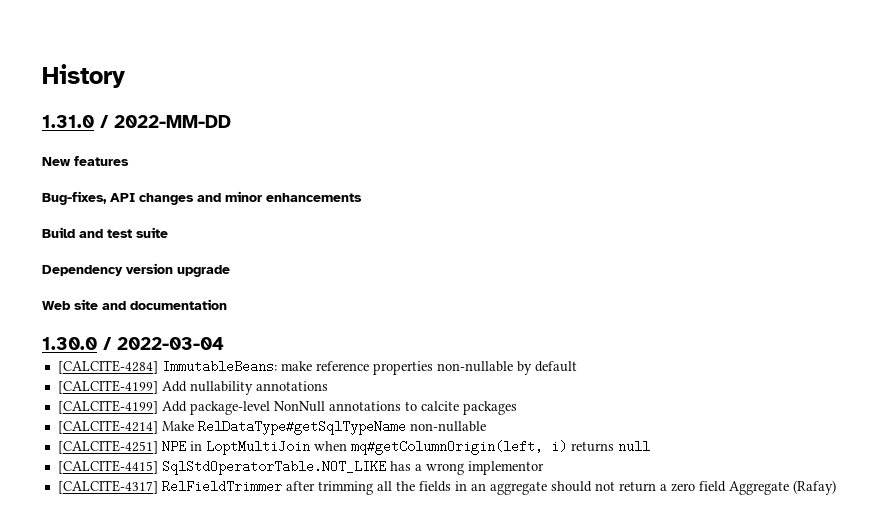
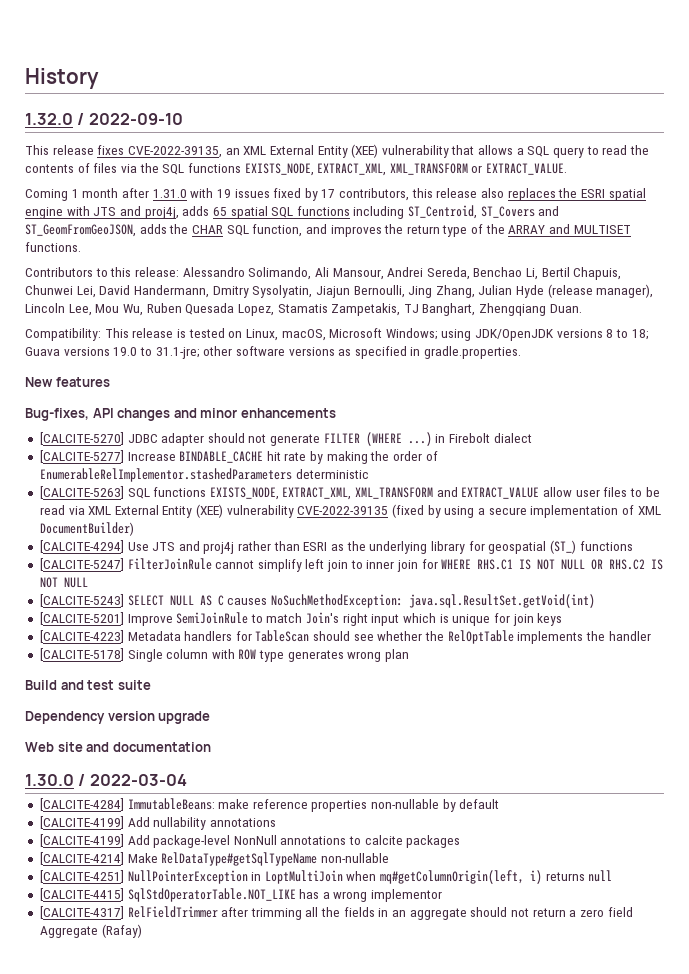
[42,115,231,128] 1.31.0 / 2022-MM-DD -> [25,113,183,125] [25,144,649,158] [25,163,568,176] [25,188,646,201] [25,205,560,219] [25,224,631,237] [25,242,81,252] [25,267,622,280] [25,284,654,298] [25,303,582,316] [25,328,649,341] [25,346,522,359] 1.32.0 / 2022-09-10 // This release fixes CVE-2022-39135, an XML External Entity (XEE) vulnerability that allows a SQL query to read the contents of files via the SQL functions EXISTS_NODE, EXTRACT_XML, XML_TRANSFORM or EXTRACT_VALUE. // Coming 1 month after 1.31.0 with 19 issues fixed by 17 contributors, this release also replaces the ESRI spatial engine with JTS and proj4j, adds 65 spatial SQL functions including ST_Centroid, ST_Covers and ST_GeomFromGeoJSON, adds the CHAR SQL function, and improves the return type of the ARRAY and MULTISET functions. // Contributors to this release: Alessandro Solimando, Ali Mansour, Andrei Sereda, Benchao Li, Bertil Chapuis, Chunwei Lei, David Handermann, Dmitry Sysolyatin, Jiajun Bernoulli, Jing Zhang, Julian Hyde (release manager), Lincoln Lee, Mou Wu, Ruben Quesada Lopez, Stamatis Zampetakis, TJ Banghart, Zhengqiang Duan. // Compatibility: This release is tested on Linux, macOS, Microsoft Windows; using JDK/OpenJDK versions 8 to 18; Guava versions 19.0 to 31.1-jre; other software versions as specified in gradle.properties.
(362, 197) none -> [39,432,532,446] [39,450,438,464] [39,468,369,482] [39,486,660,500] [39,504,661,518] [39,522,134,536] [39,540,633,554] [39,558,664,572] [39,577,88,588] [39,594,595,608] [39,612,563,626] [39,630,651,644] [39,648,410,662] // [CALCITE-5270] JDBC adapter should not generate FILTER (WHERE ...) in Firebolt dialect // [CALCITE-5277] Increase BINDABLE_CACHE hit rate by making the order of EnumerableRelImplementor.stashedParameters deterministic // [CALCITE-5263] SQL functions EXISTS_NODE, EXTRACT_XML, XML_TRANSFORM and EXTRACT_VALUE allow user files to be read via XML External Entity (XEE) vulnerability CVE-2022-39135 (fixed by using a secure implementation of XML DocumentBuilder) // [CALCITE-4294] Use JTS and proj4j rather than ESRI as the underlying library for geospatial (ST_) functions // [CALCITE-5247] FilterJoinRule cannot simplify left join to inner join for WHERE RHS.C1 IS NOT NULL OR RHS.C2 IS NOT NULL // [CALCITE-5243] SELECT NULL AS C causes NoSuchMethodException: java.sql.ResultSet.getVoid(int) // [CALCITE-5201] Improve SemiJoinRule to match Join's right input which is unique for join keys // [CALCITE-4223] Metadata handlers for TableScan should see whether the RelOptTable implements the handler // [CALCITE-5178] Single column with ROW type generates wrong plan
[161,440,186,453] NPE -> [127,870,248,884] NullPointerException

